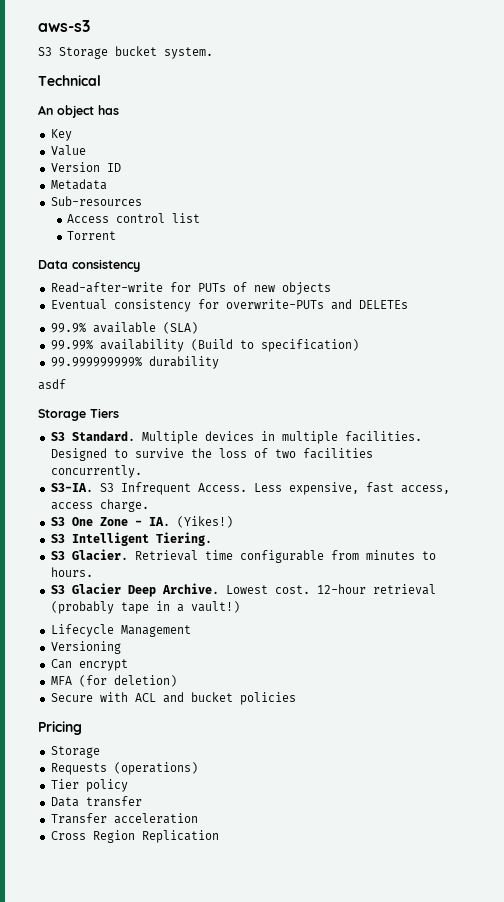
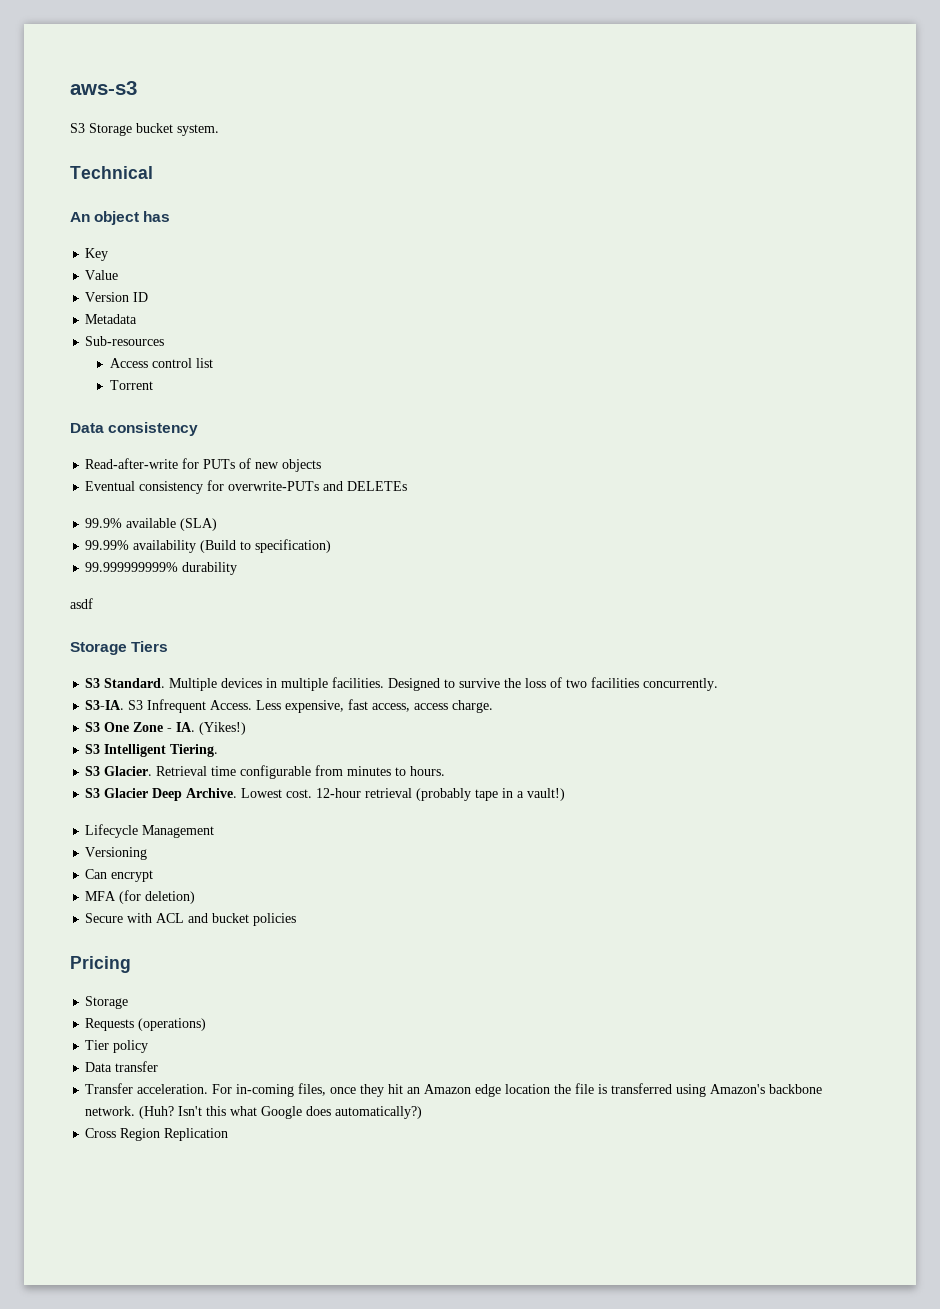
[113,813,198,824] acceleration -> [137,1083,823,1097] [85,1106,423,1119] acceleration. For in-coming files, once they hit an Amazon edge location the file is transferred using Amazon's backbone network. (Huh? Isn't this what Google does automatically?)

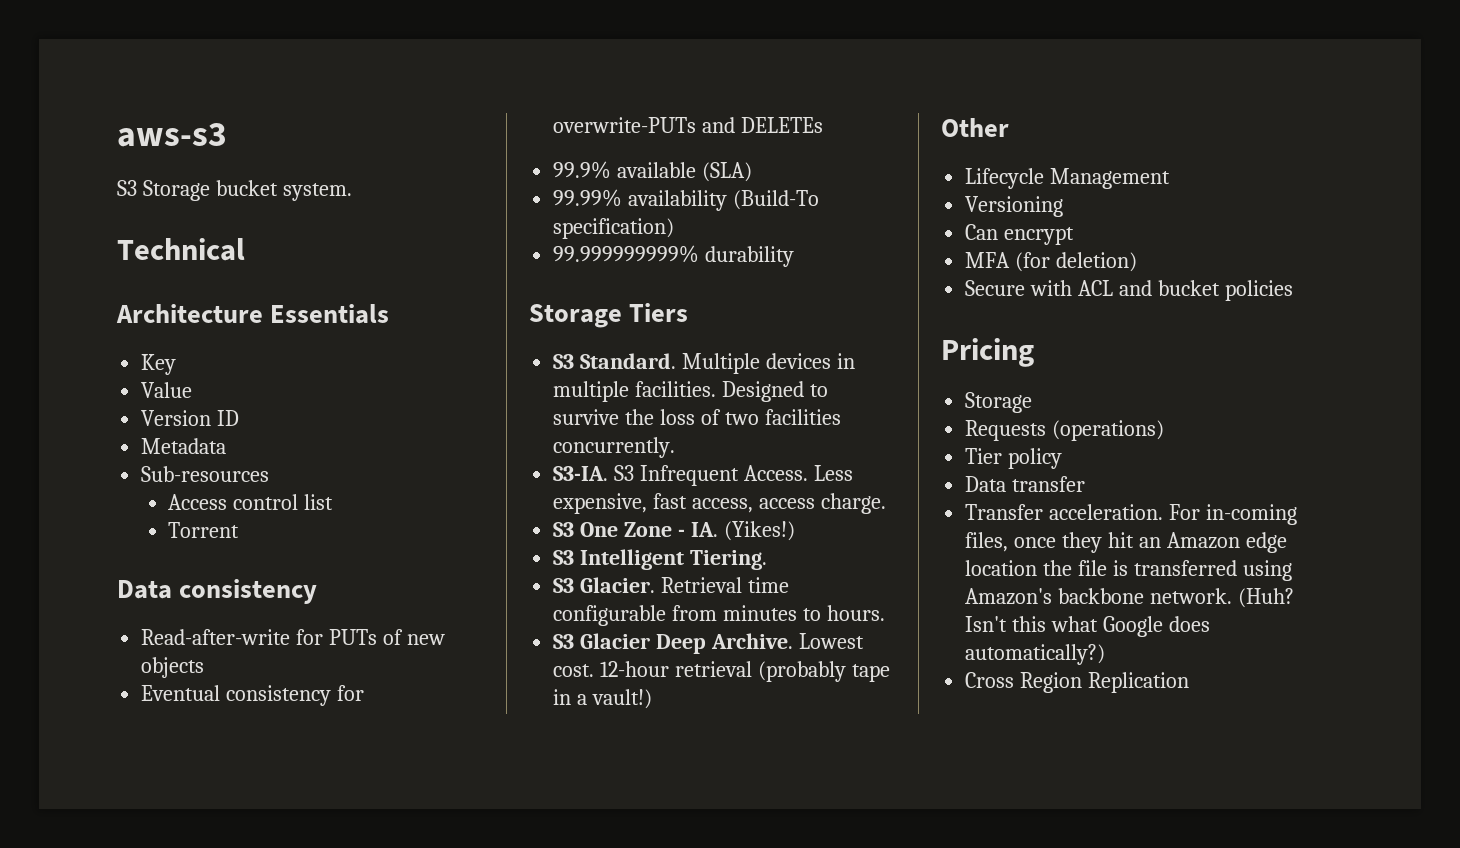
[70,211,171,225] An object has -> [116,304,390,324] Architecture Essentials
[200,540,252,553] (Build to -> [733,190,820,210] (Build-To
[70,598,93,609] // asdf -> (795, 256) none
(566, 794) none -> [941,118,1009,137] // Other

